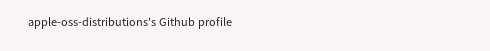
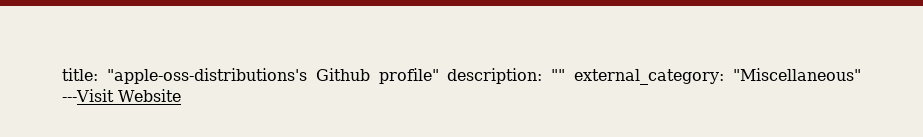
[28,17,232,29] apple-oss-distributions's Github profile -> [62,68,861,85] [62,89,181,102] title: "apple-oss-distributions's Github profile" description: "" external_category: "Miscellaneous" ---Visit Website

